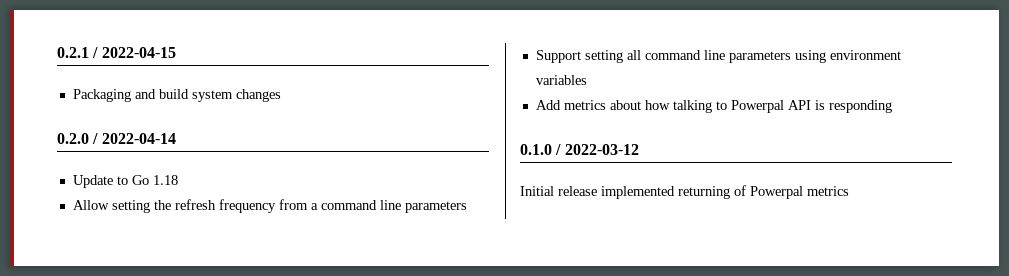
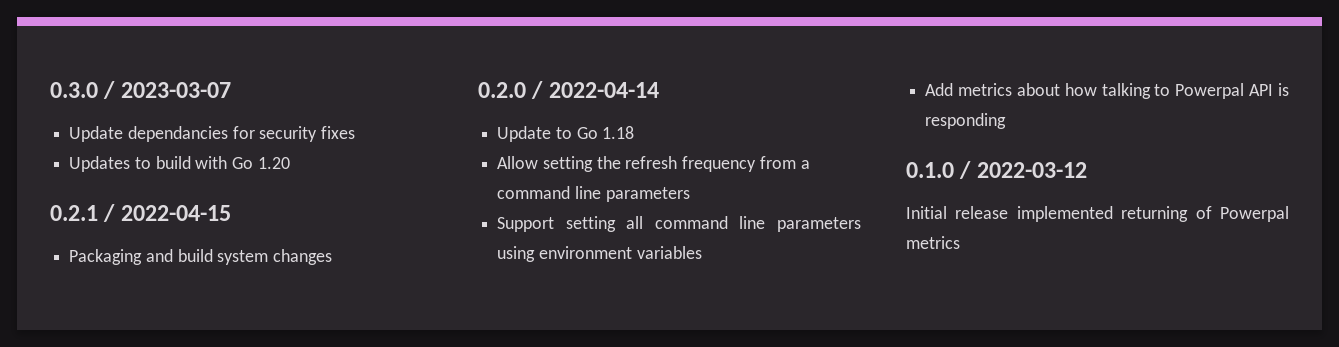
(57, 52) none -> [50,81,231,99] [69,126,356,142] [69,156,290,172] 0.3.0 / 2023-03-07 // Update dependancies for security fixes // Updates to build with Go 1.20 //

